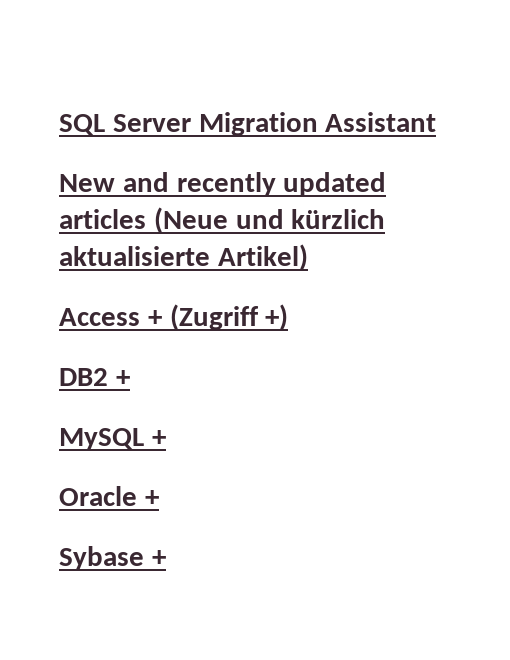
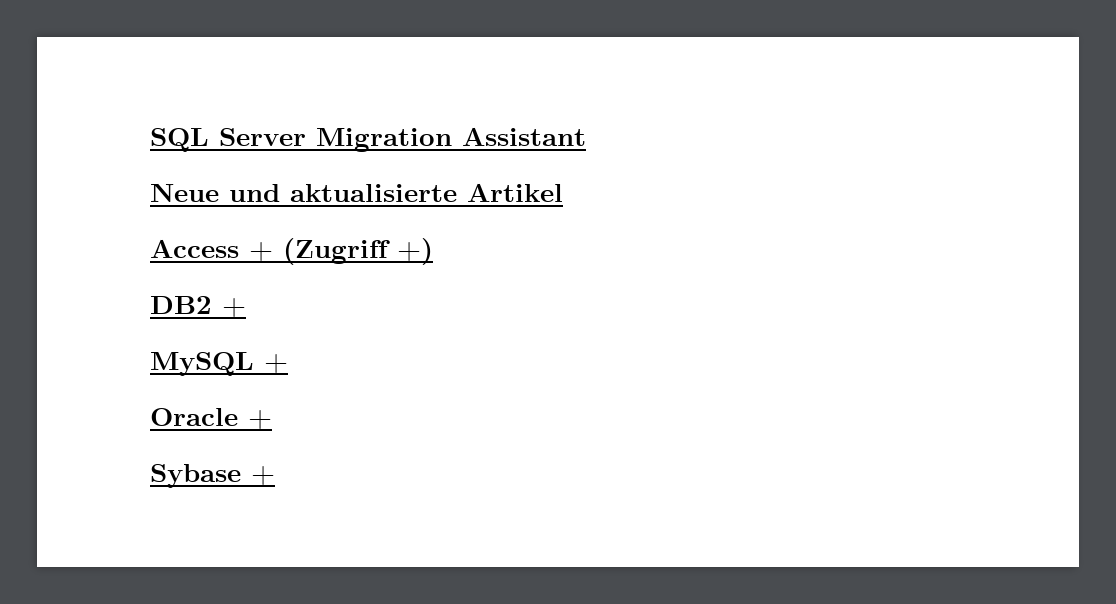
[59,172,387,196] [59,207,386,234] [59,244,308,271] New and recently updated articles (Neue und kürzlich aktualisierte Artikel) -> [150,183,563,202] Neue und aktualisierte Artikel

